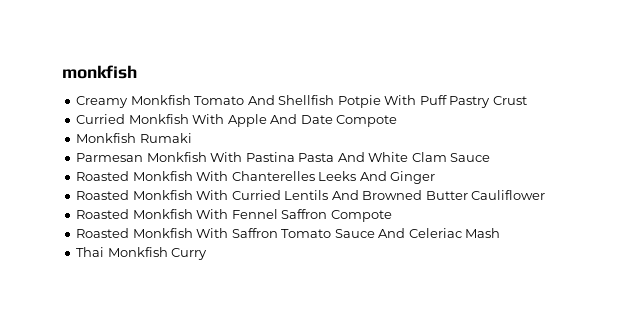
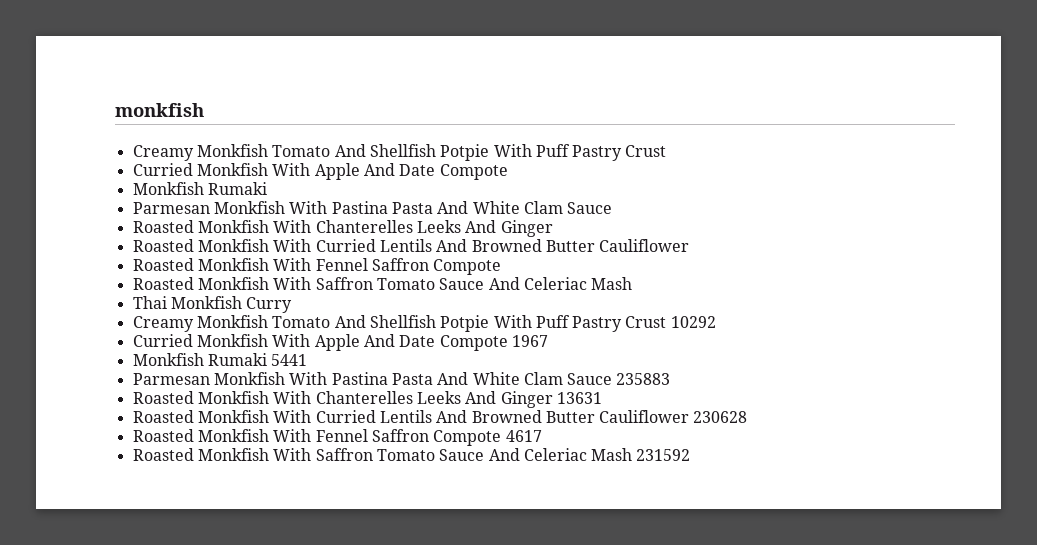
(208, 254) none -> [132,315,716,332] [132,334,548,351] [132,353,308,366] [132,372,671,385] [132,391,602,408] [132,410,748,423] [132,429,542,446] [132,448,691,461] // Creamy Monkfish Tomato And Shellfish Potpie With Puff Pastry Crust 10292 // Curried Monkfish With Apple And Date Compote 1967 // Monkfish Rumaki 5441 // Parmesan Monkfish With Pastina Pasta And White Clam Sauce 235883 // Roasted Monkfish With Chanterelles Leeks And Ginger 13631 // Roasted Monkfish With Curried Lentils And Browned Butter Cauliflower 230628 // Roasted Monkfish With Fennel Saffron Compote 4617 // Roasted Monkfish With Saffron Tomato Sauce And Celeriac Mash 231592

